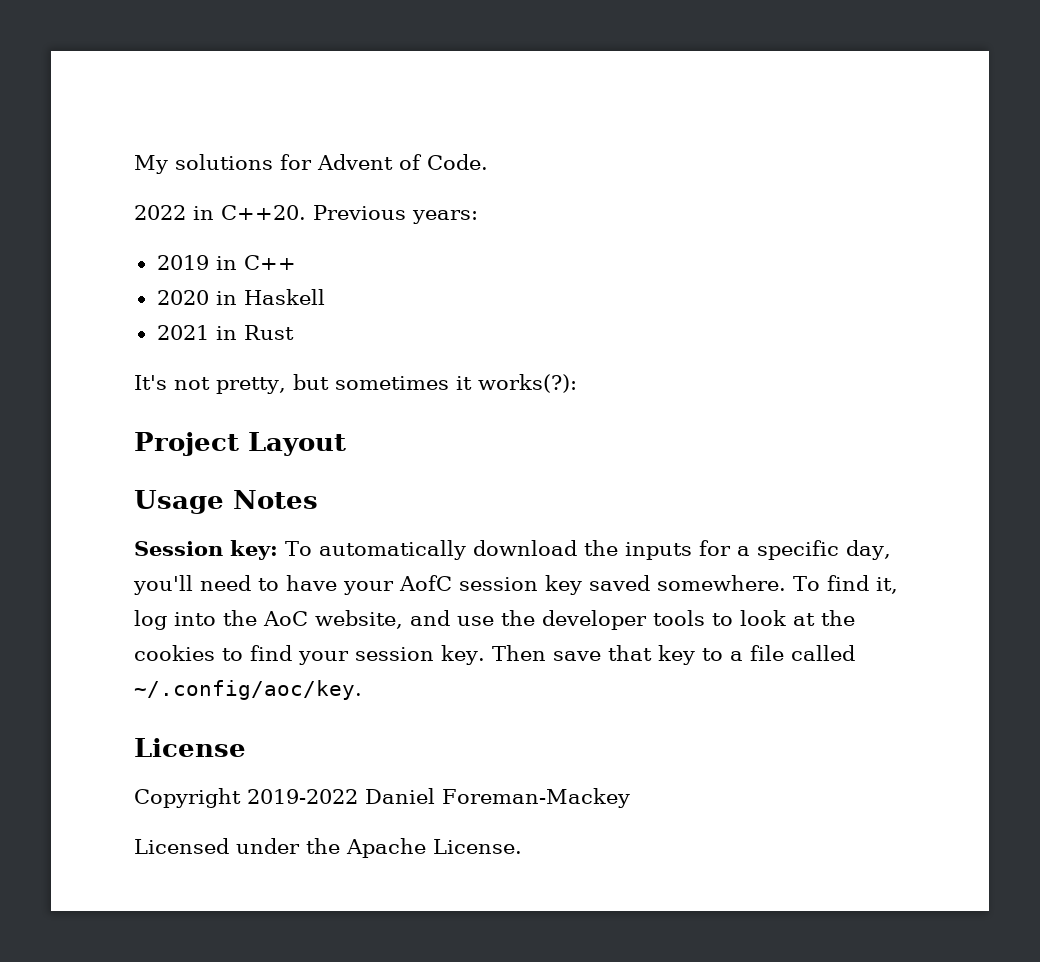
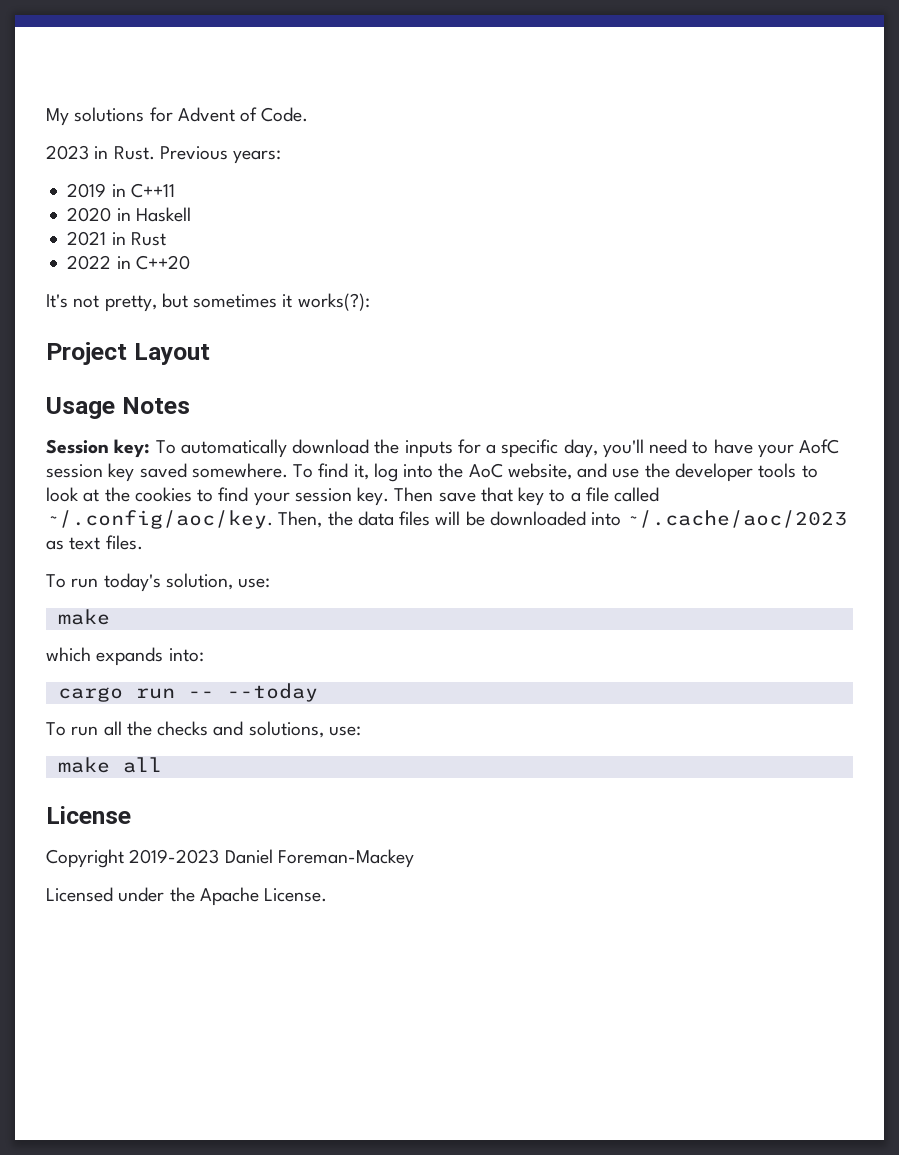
[134,205,306,220] 2022 in C++20. -> [46,145,155,160] 2023 in Rust.
[243,255,296,270] C++ -> [130,183,175,198] C++11
(294, 332) none -> [67,255,190,270] // 2022 in C++20
(362, 690) none -> [278,510,848,528] [46,535,143,550] [46,573,271,592] [57,609,110,625] [46,647,204,666] [57,683,318,702] [46,721,361,738] [57,757,162,773] Then, the data files will be downloaded into ~/.cache/aoc/2023 as text files. // To run today's solution, use: // make // which expands into: // cargo run -- --today // To run all the checks and solutions, use: // make all
[247,789,358,804] 2019-2022 -> [129,849,220,864] 2019-2023

